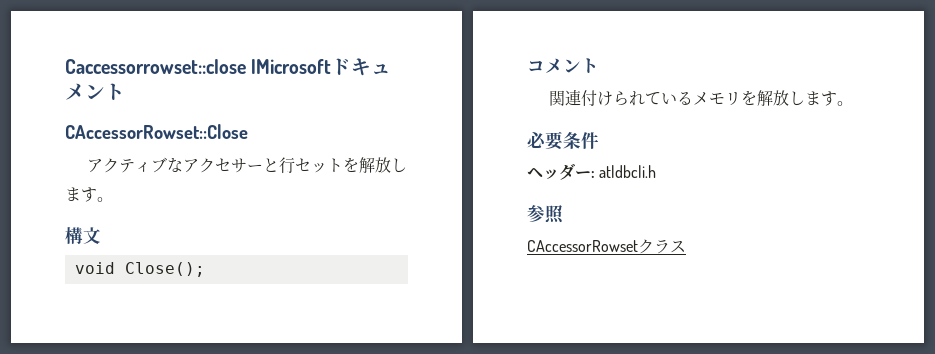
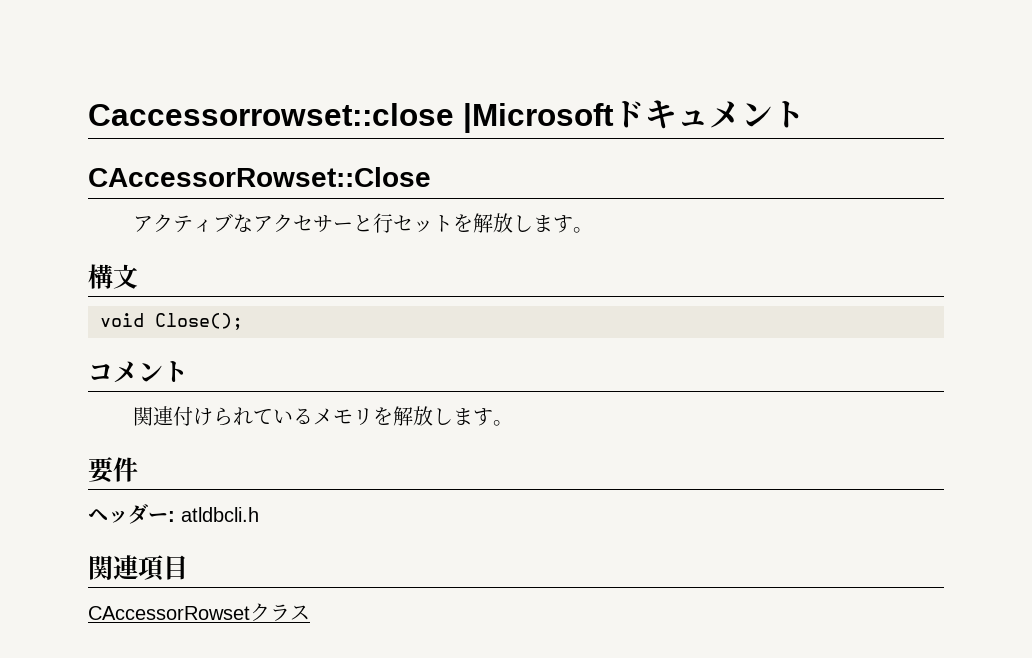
[527,131,581,150] 必要条 -> [88,457,114,483] 要
[527,205,564,224] 参照 -> [88,555,188,581] 関連項目

